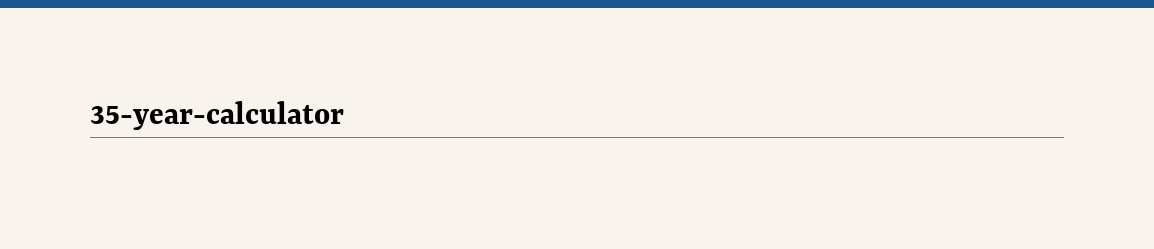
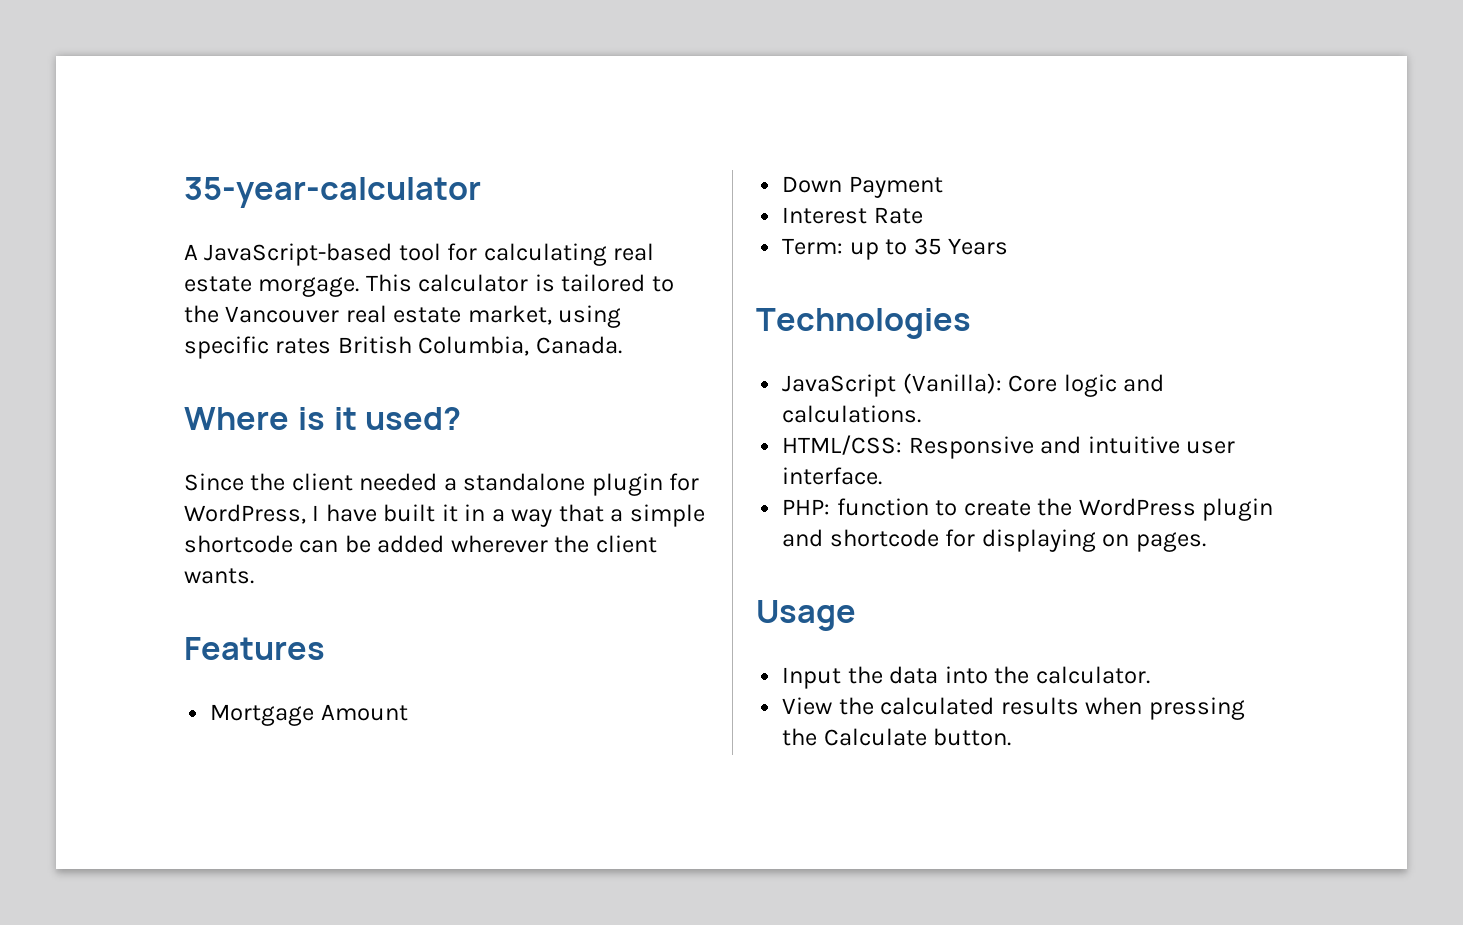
(344, 115) none -> [184,243,655,266] [184,274,674,297] [184,305,622,328] [184,336,622,359] [184,407,462,430] [184,473,700,496] [184,504,705,527] [184,535,657,553] [184,568,254,584] [184,637,325,660] [210,704,408,726] [782,176,943,198] [782,207,923,224] [782,238,1009,260] [756,308,971,339] [782,373,1165,397] [782,405,922,423] [782,435,1236,459] [782,467,883,485] [782,498,1274,521] [782,529,1206,552] [756,600,856,631] [782,666,1150,689] [782,697,1245,720] [782,728,1012,746] // A JavaScript-based tool for calculating real estate morgage. This calculator is tailored to the Vancouver real estate market, using specific rates British Columbia, Canada. // Where is it used? // Since the client needed a standalone plugin for WordPress, I have built it in a way that a simple shortcode can be added wherever the client wants. // Features // Mortgage Amount // Down Payment // Interest Rate // Term: up to 35 Years // Technologies // JavaScript (Vanilla): Core logic and calculations. // HTML/CSS: Responsive and intuitive user interface. // PHP: function to create the WordPress plugin and shortcode for displaying on pages. // Usage // Input the data into the calculator. // View the calculated results when pressing the Calculate button.

